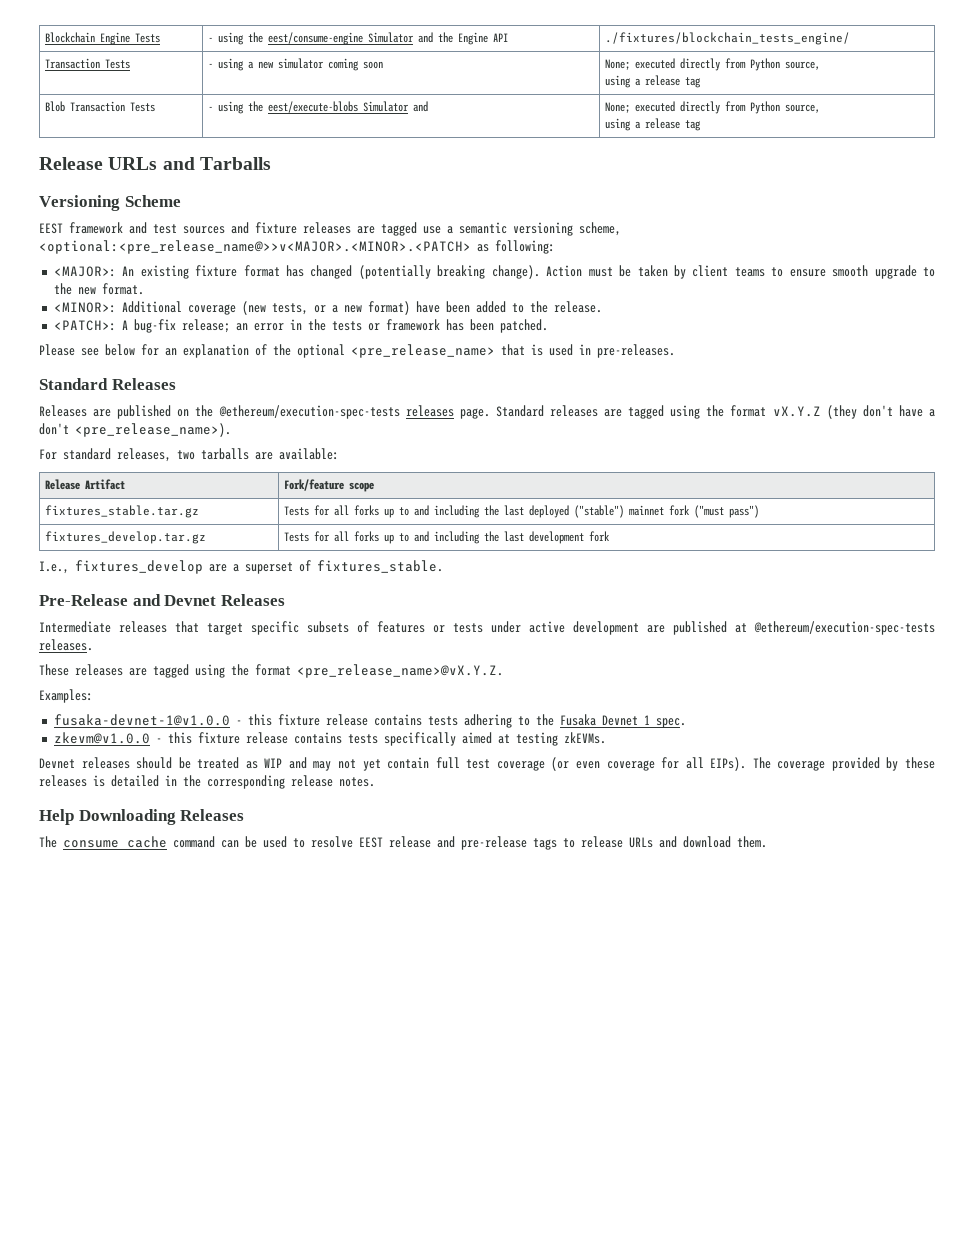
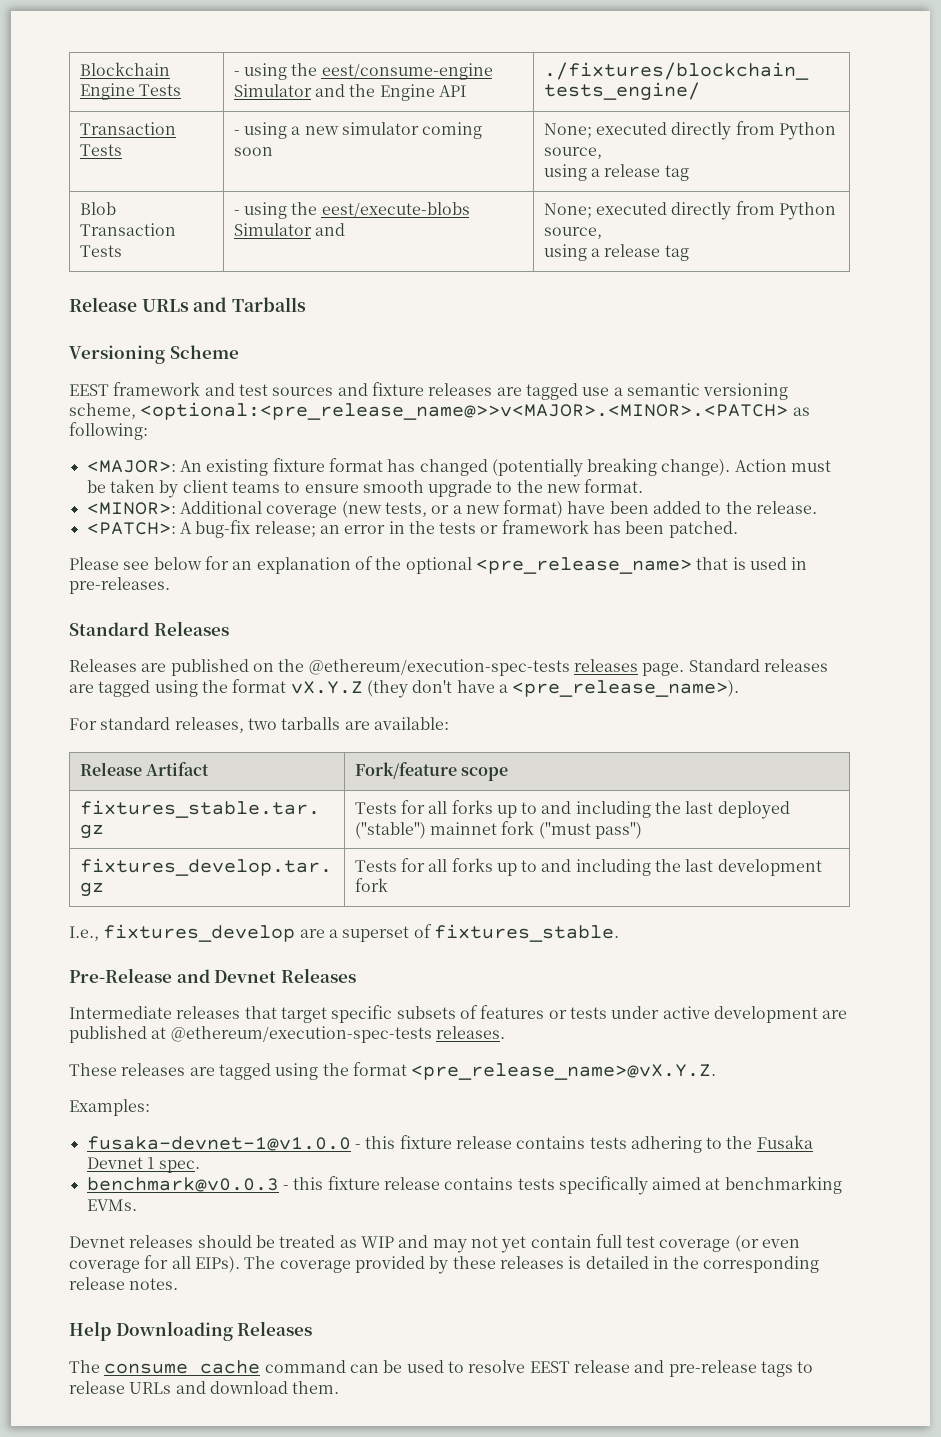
[39,423,69,435] don't -> (508, 688) none
[53,732,150,744] zkevm@v1.0.0 -> [86,1177,279,1192] benchmark@v0.0.3
[515,732,606,746] testing zkEVMs. -> [724,1176,842,1194] [86,1199,137,1211] benchmarking EVMs.

